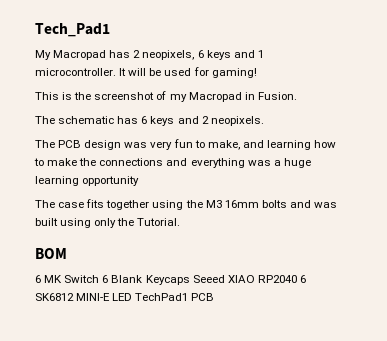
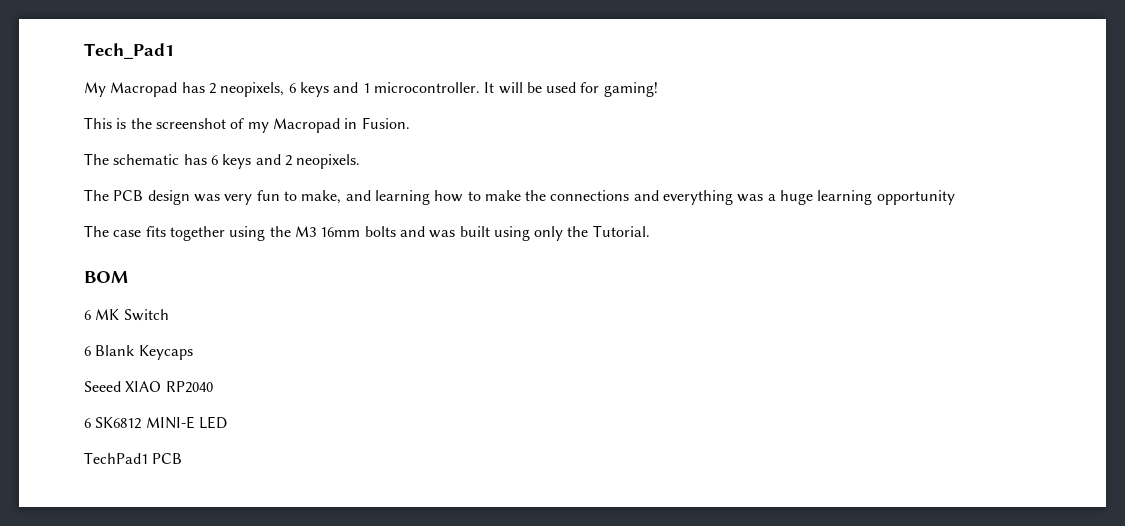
(100, 279) none -> (169, 315) //
(190, 280) none -> (193, 352) //
(297, 279) none -> (213, 387) //
(133, 297) none -> (227, 422) //

